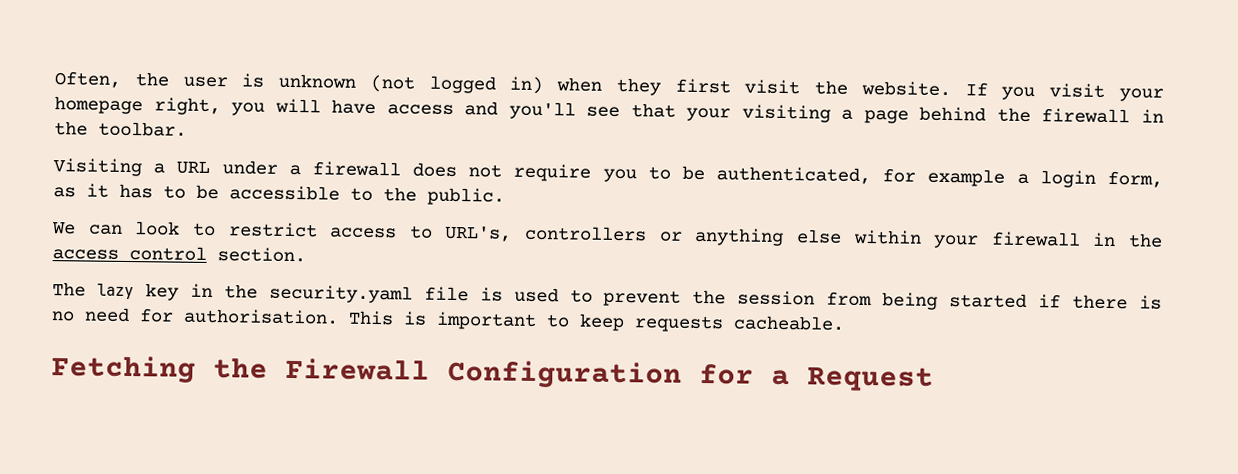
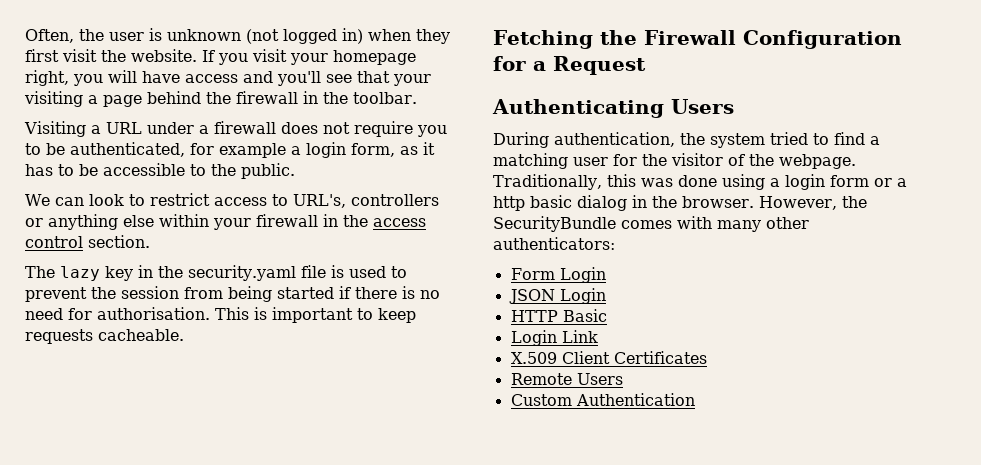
(934, 379) none -> [492,99,734,118] [493,132,880,148] [493,153,856,169] [493,174,907,190] [493,195,867,211] [493,216,809,232] [493,237,615,250] [510,267,606,283] [508,288,606,304] [510,309,607,322] [510,330,598,346] [510,351,707,364] [510,373,623,385] [510,393,695,406] // Authenticating Users // During authentication, the system tried to find a matching user for the visitor of the webpage. Traditionally, this was done using a login form or a http basic dialog in the browser. However, the SecurityBundle comes with many other authenticators: // Form Login // JSON Login // HTTP Basic // Login Link // X.509 Client Certificates // Remote Users // Custom Authentication

